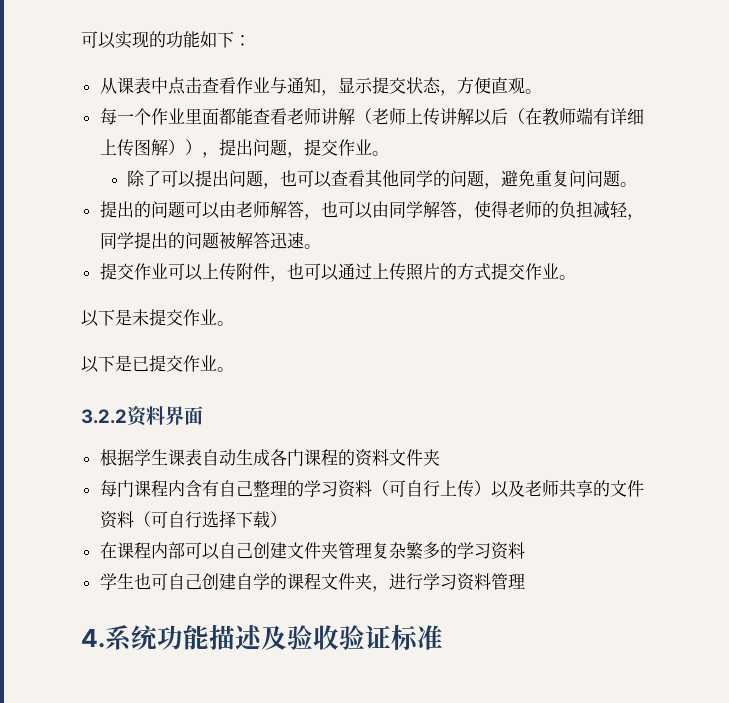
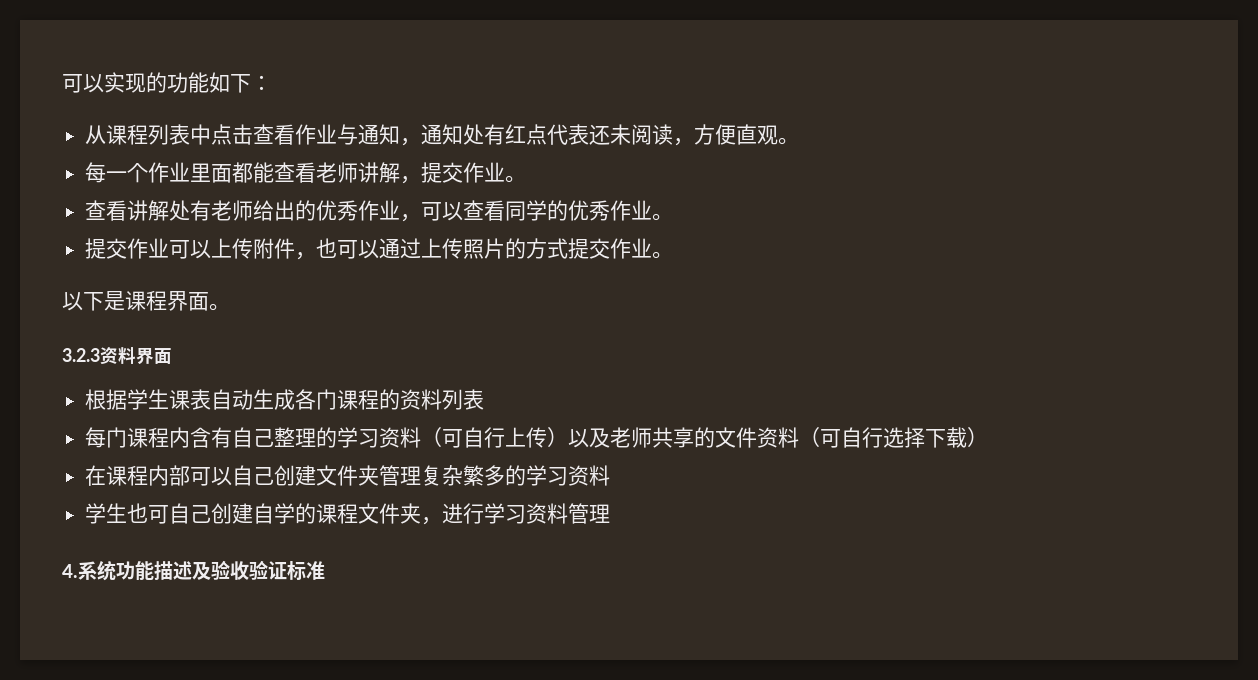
(134, 85) none -> [127,124,170,145] 程列
[337,77,441,94] 显示提交状态 -> [421,124,674,145] 通知处有红点代表还未阅读
[354,107,644,126] [99,139,389,158] [127,169,638,189] [99,200,644,220] [99,232,304,249] （老师上传讲解以后（在教师端有详细上传图解）），提出问题，提交作业。 // 除了可以提出问题，也可以查看其他同学的问题，避免重复问问题。 // 提出的问题可以由老师解答，也可以由同学解答，使得老师的负担减轻，同学提出的问题被解答迅速 -> [400,162,527,184] [85,200,653,222] ，提交作业。 // 查看讲解处有老师给出的优秀作业，可以查看同学的优秀作业
[132,309,234,326] [81,355,234,373] [81,409,127,424] 未提交作业。 // 以下是已提交作业。 // 3.2.2 -> [125,290,230,311] [62,348,100,362] 课程界面。 // 3.2.3
[388,449,440,466] 文件夹 -> [442,389,485,410] 列表

